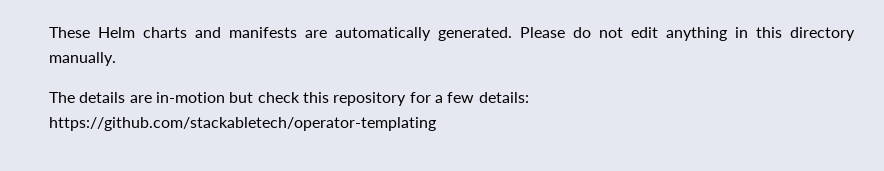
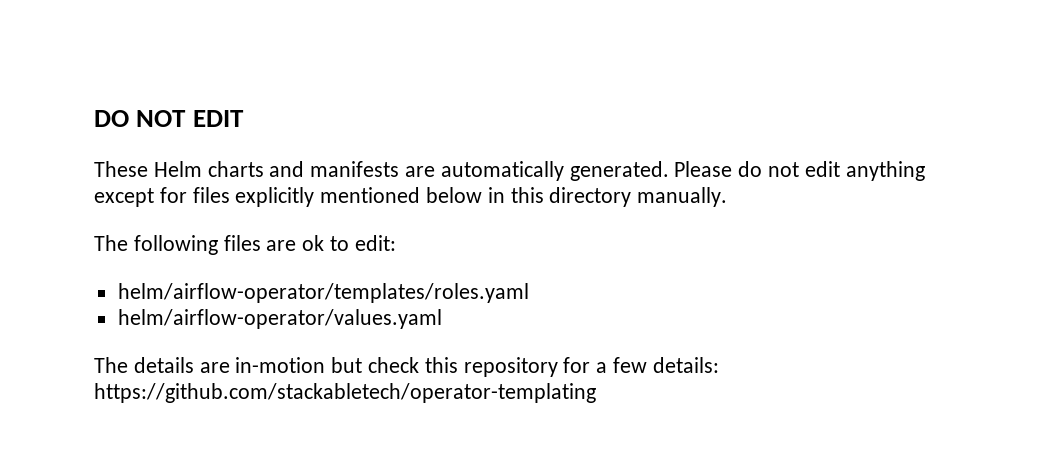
(49, 32) none -> [94,110,244,127] DO NOT EDIT //
[735,27,855,41] [49,52,116,66] in this directory manually. -> [94,187,728,207] [94,235,396,255] [117,283,529,303] [117,309,442,329] except for files explicitly mentioned below in this directory manually. // The following files are ok to edit: // helm/airflow-operator/templates/roles.yaml // helm/airflow-operator/values.yaml

